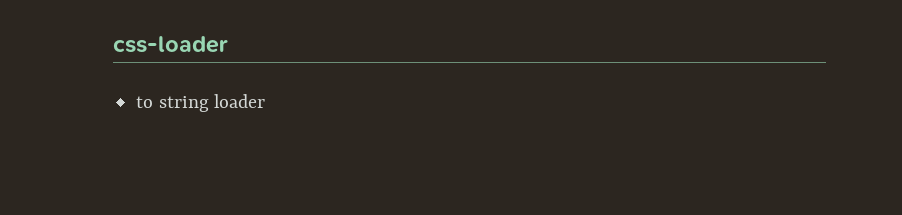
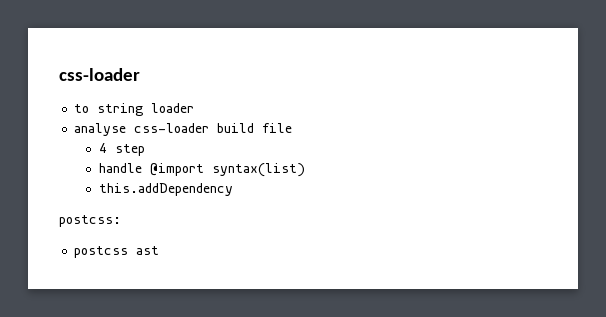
(266, 101) none -> [74,123,293,136] [98,143,145,156] [98,163,305,177] [98,183,233,196] [59,215,121,227] [74,246,160,258] // analyse css-loader build file // 4 step // handle @import syntax(list) // this.addDependency // postcss: // postcss ast

